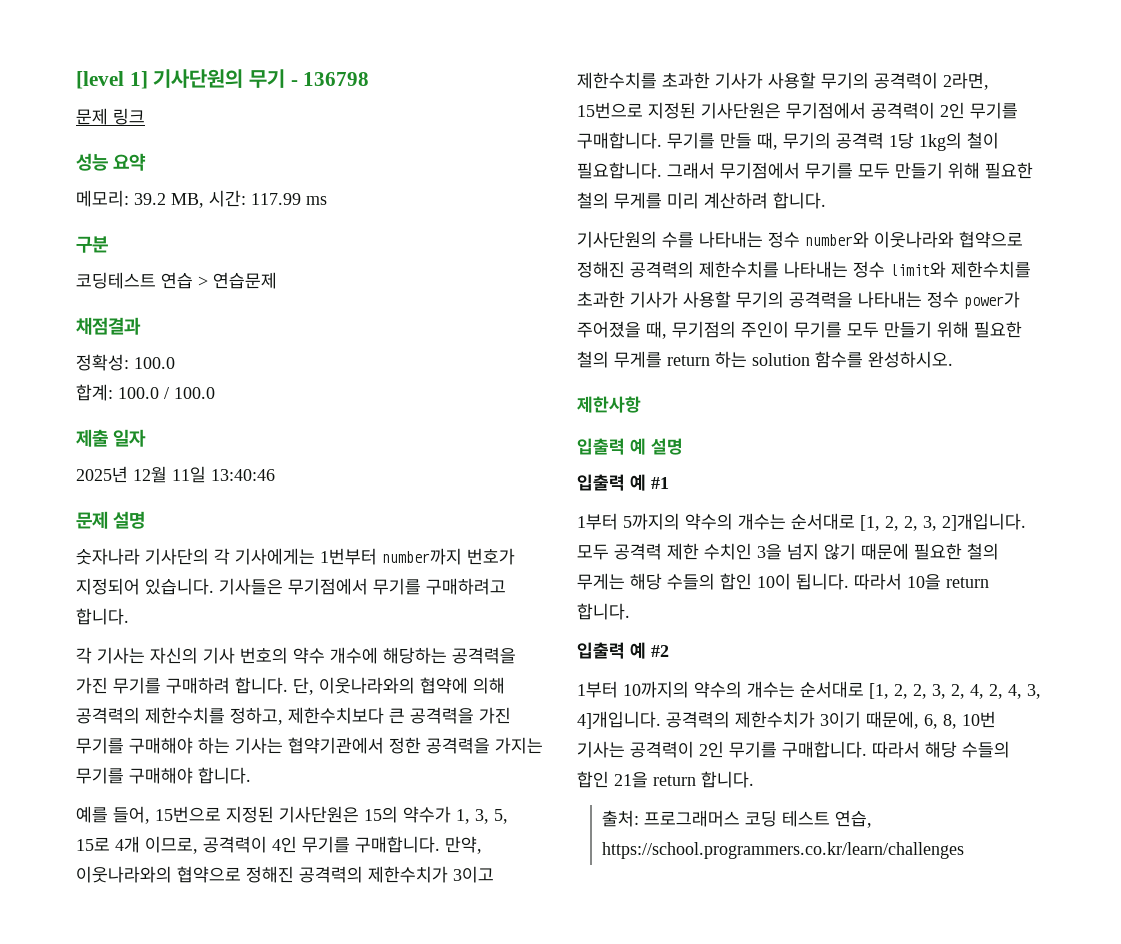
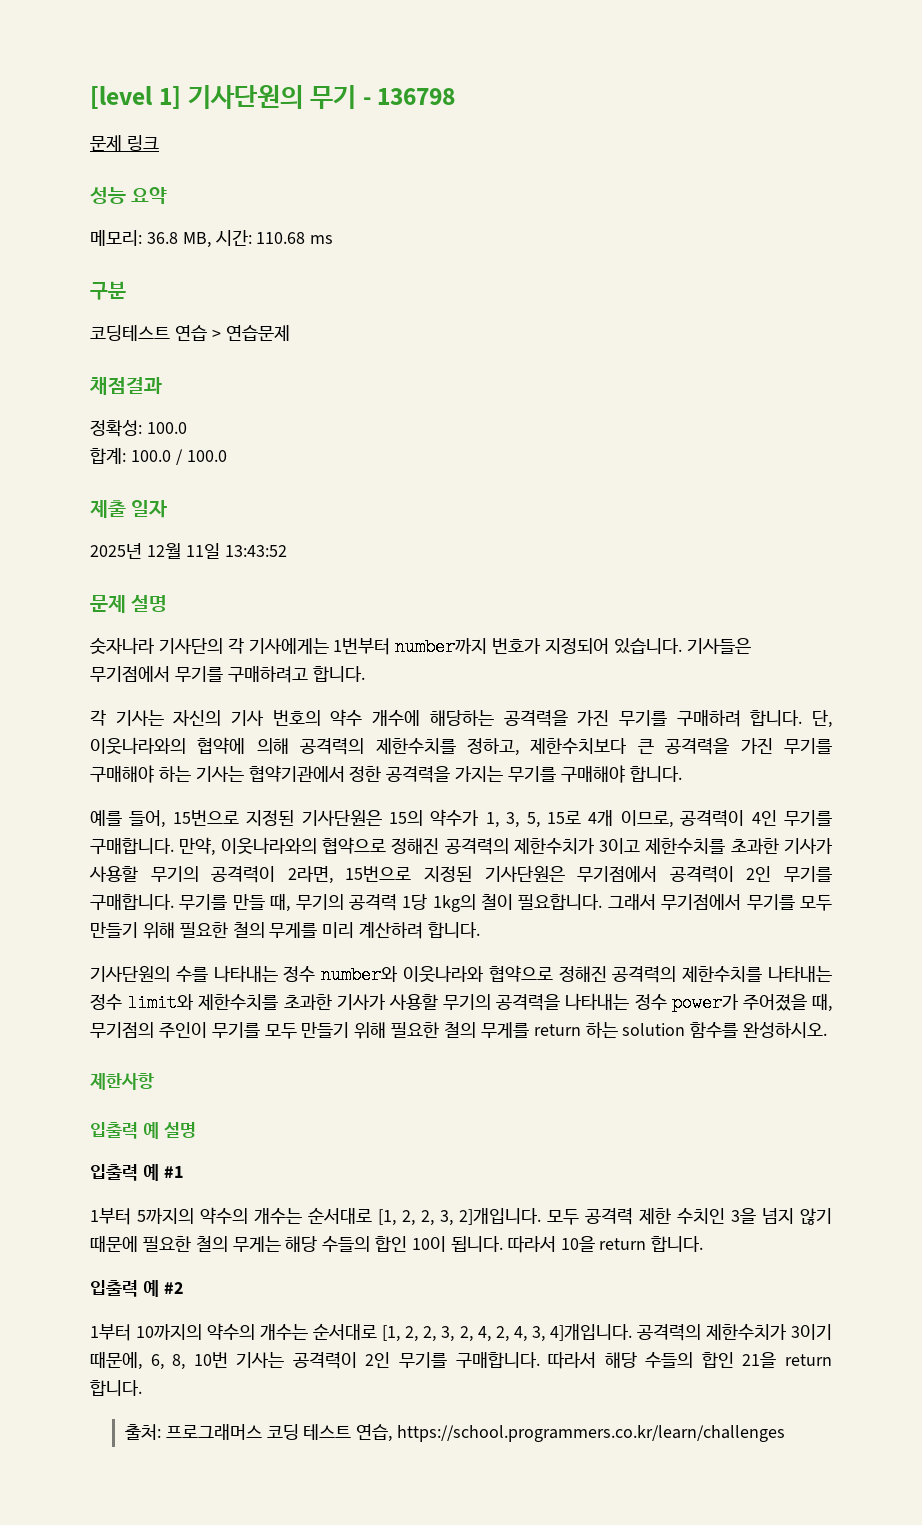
[134,193,166,205] 39.2 -> [146,232,178,244] 36.8
[251,193,301,205] 117.99 -> [256,232,306,244] 110.68
[211,469,275,481] 13:40:46 -> [224,545,287,557] 13:43:52

